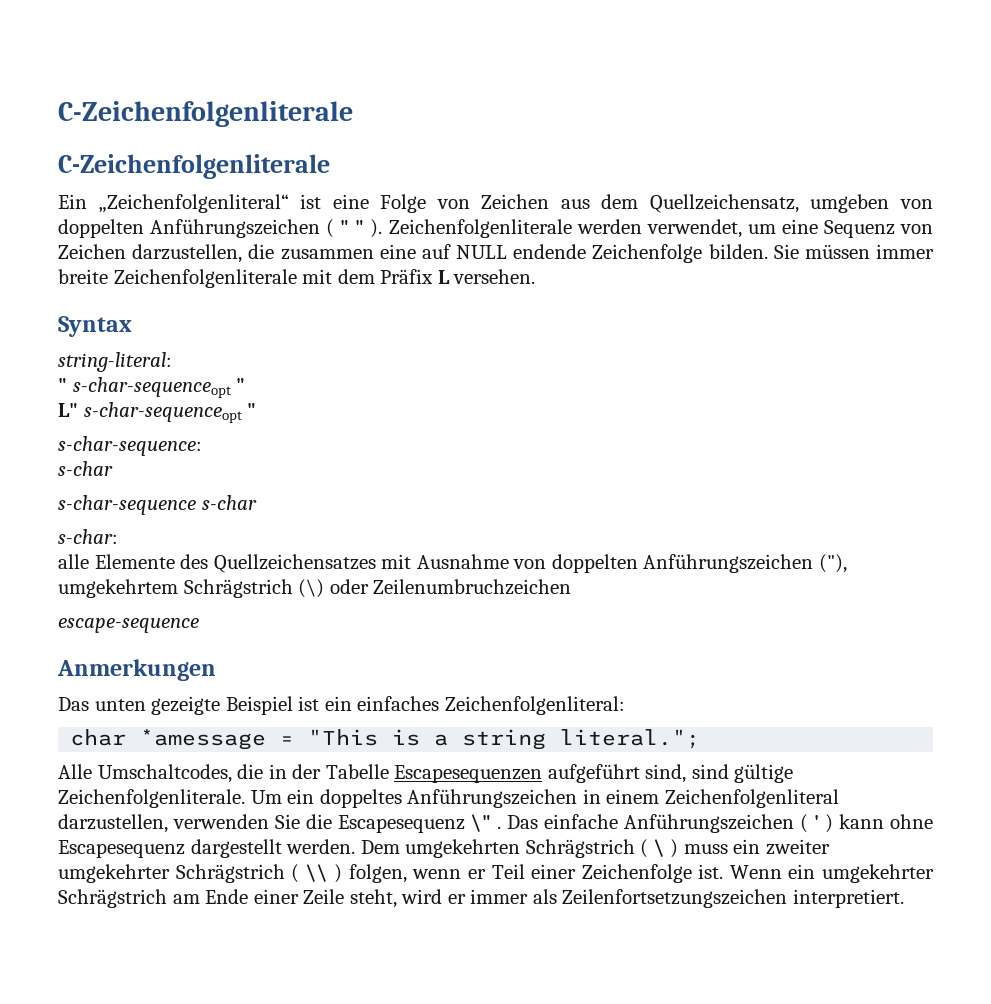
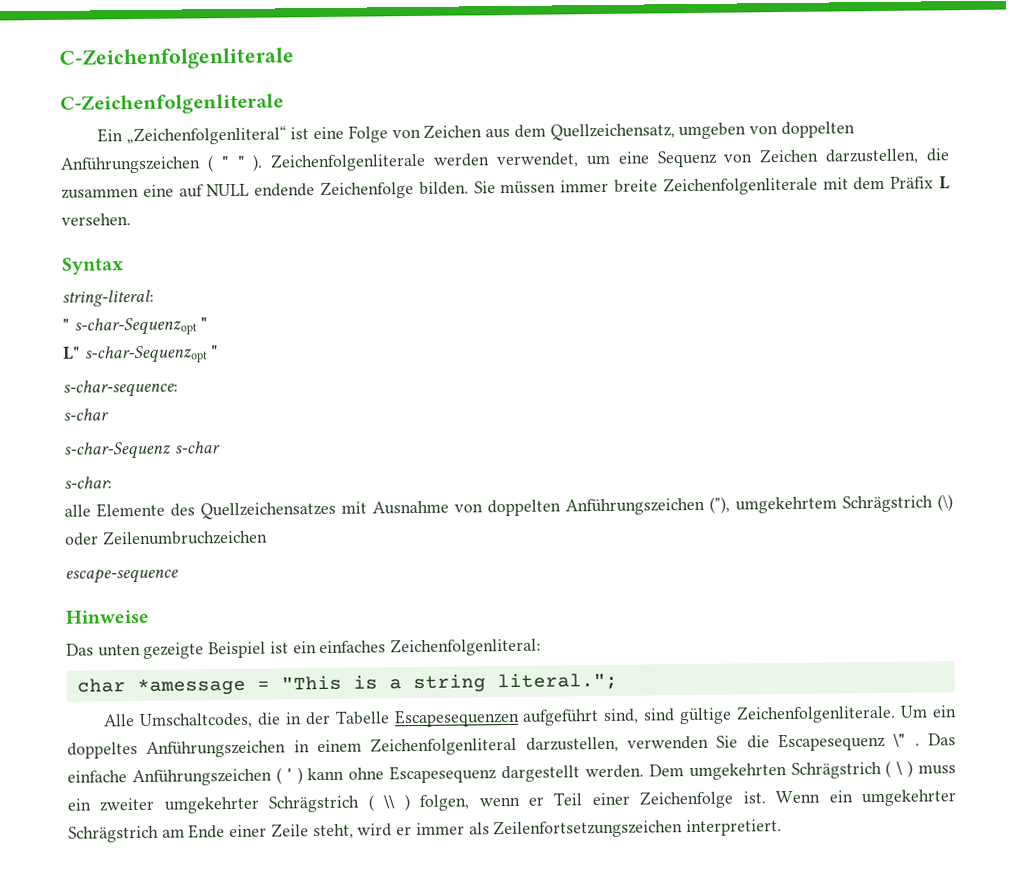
[72,377,231,398] s-char-sequenceopt -> [73,317,197,336] s-char-Sequenzopt
[83,402,242,423] s-char-sequenceopt -> [83,345,208,364] s-char-Sequenzopt
[58,495,196,515] s-char-sequence -> [64,441,172,460] s-char-Sequenz
[57,659,216,681] Anmerkungen -> [65,609,149,624] Hinweise

